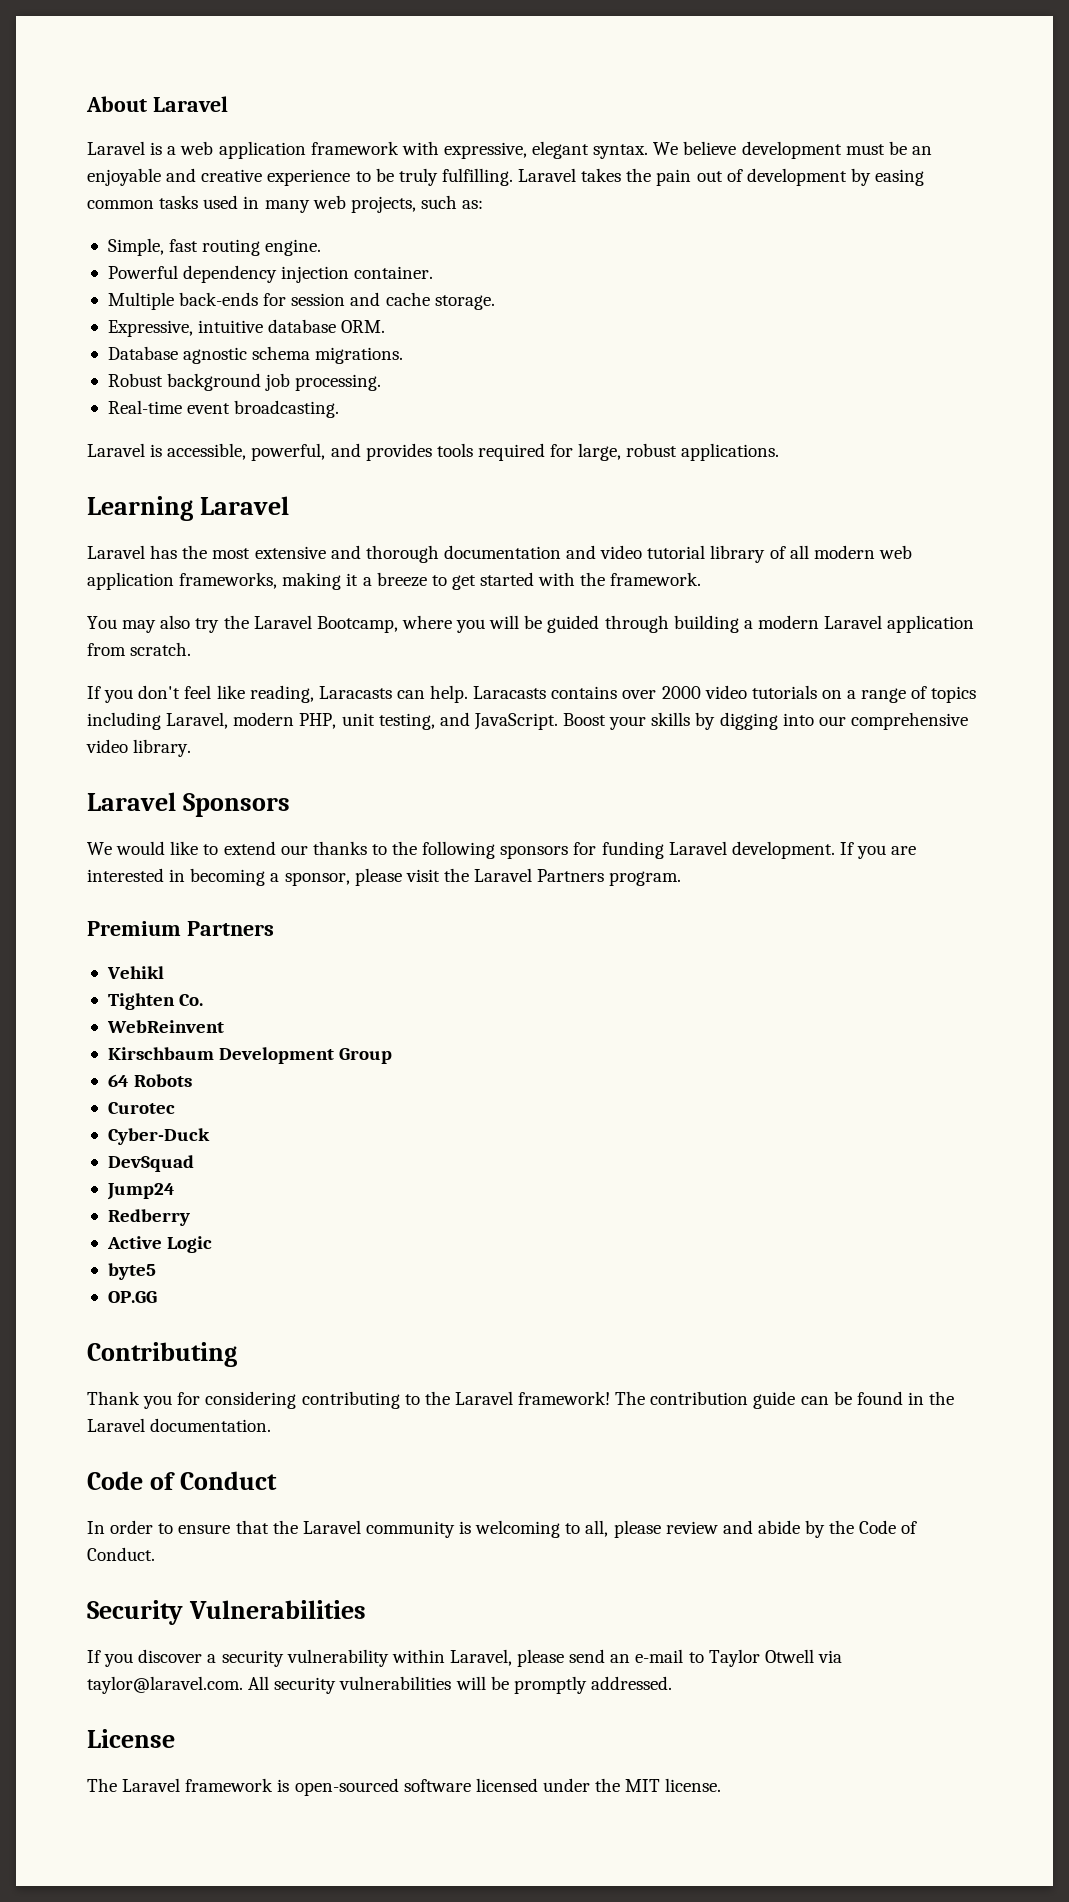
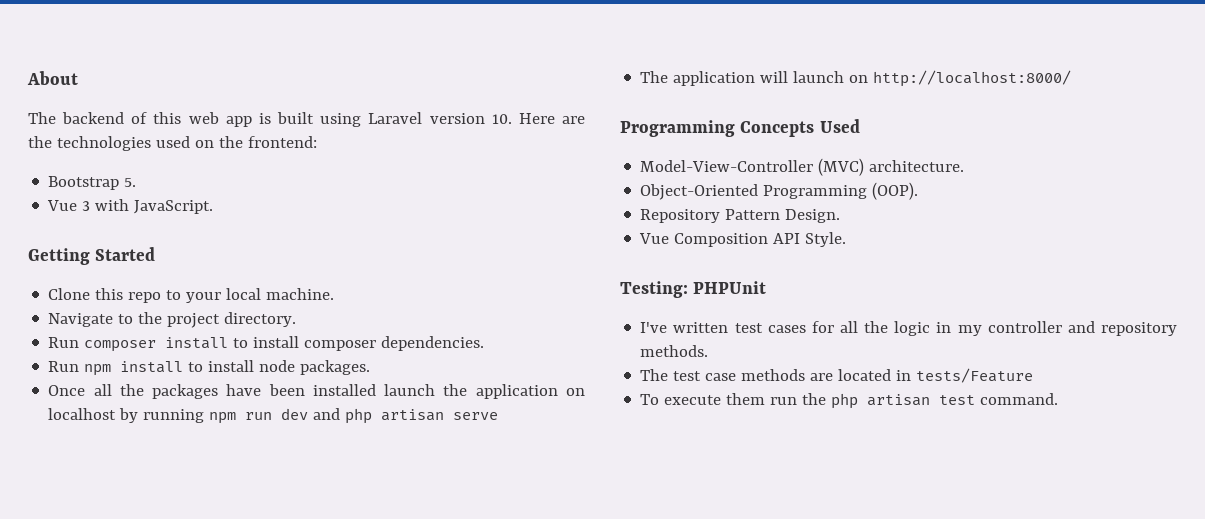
[152,96,228,112] [87,141,932,159] [87,168,925,186] [87,195,484,213] [107,238,322,256] [107,265,434,283] [107,292,495,310] [107,319,386,337] [107,346,404,364] [107,373,382,391] [107,400,340,418] [87,443,780,461] [87,496,289,521] [87,545,912,563] [87,572,702,590] [87,615,975,633] [87,642,192,656] [87,685,977,703] [87,712,968,730] [86,739,192,757] [87,792,290,817] [87,841,917,859] [87,868,682,886] [87,921,274,936] [106,966,164,979] [107,993,204,1010] [106,1020,224,1033] [107,1047,393,1064] [107,1074,193,1087] [107,1102,175,1114] [107,1128,210,1145] [107,1155,194,1172] [106,1183,175,1200] [107,1209,190,1226] [106,1236,213,1253] [107,1263,156,1280] [107,1291,157,1303] [87,1342,237,1367] [87,1391,955,1409] [87,1418,272,1432] [87,1471,277,1490] [87,1520,918,1538] [87,1547,155,1561] [87,1600,366,1625] [87,1649,842,1667] [87,1676,672,1694] [87,1729,175,1748] [87,1778,722,1796] Laravel // Laravel is a web application framework with expressive, elegant syntax. We believe development must be an enjoyable and creative experience to be truly fulfilling. Laravel takes the pain out of development by easing common tasks used in many web projects, such as: // Simple, fast routing engine. // Powerful dependency injection container. // Multiple back-ends for session and cache storage. // Expressive, intuitive database ORM. // Database agnostic schema migrations. // Robust background job processing. // Real-time event broadcasting. // Laravel is accessible, powerful, and provides tools required for large, robust applications. // Learning Laravel // Laravel has the most extensive and thorough documentation and video tutorial library of all modern web application frameworks, making it a breeze to get started with the framework. // You may also try the Laravel Bootcamp, where you will be guided through building a modern Laravel application from scratch. // If you don't feel like reading, Laracasts can help. Laracasts contains over 2000 video tutorials on a range of topics including Laravel, modern PHP, unit testing, and JavaScript. Boost your skills by digging into our comprehensive video library. // Laravel Sponsors // We would like to extend our thanks to the following sponsors for funding Laravel development. If you are interested in becoming a sponsor, please visit the Laravel Partners program. // Premium Partners // Vehikl // Tighten Co. // WebReinvent // Kirschbaum Development Group // 64 Robots // Curotec // Cyber-Duck // DevSquad // Jump24 // Redberry // Active Logic // byte5 // OP.GG // Contributing // Thank you for considering contributing to the Laravel framework! The contribution guide can be found in the Laravel documentation. // Code of Conduct // In order to ensure that the Laravel community is welcoming to all, please review and abide by the Code of Conduct. // Security Vulnerabilities // If you discover a security vulnerability within Laravel, please send an e-mail to Taylor Otwell via taylor@laravel.com. All security vulnerabilities will be promptly addressed. // License // The Laravel framework is open-sourced software licensed under the MIT license. -> [28,112,585,127] [28,136,317,151] [48,176,137,190] [47,199,214,214] [28,247,156,265] [48,288,335,303] [48,312,297,328] [48,336,485,352] [48,360,371,376] [48,384,585,399] [48,408,499,424] [640,70,1072,87] [620,119,860,137] [640,158,965,176] [640,182,919,200] [640,209,841,223] [639,232,847,247] [620,281,767,298] [640,321,1177,336] [640,345,709,357] [640,368,1034,383] [640,393,1059,409] // The backend of this web app is built using Laravel version 10. Here are the technologies used on the frontend: // Bootstrap 5. // Vue 3 with JavaScript. // Getting Started // Clone this repo to your local machine. // Navigate to the project directory. // Run composer install to install composer dependencies. // Run npm install to install node packages. // Once all the packages have been installed launch the application on localhost by running npm run dev and php artisan serve // The application will launch on http://localhost:8000/ // Programming Concepts Used // Model-View-Controller (MVC) architecture. // Object-Oriented Programming (OOP). // Repository Pattern Design. // Vue Composition API Style. // Testing: PHPUnit // I've written test cases for all the logic in my controller and repository methods. // The test case methods are located in tests/Feature // To execute them run the php artisan test command.

